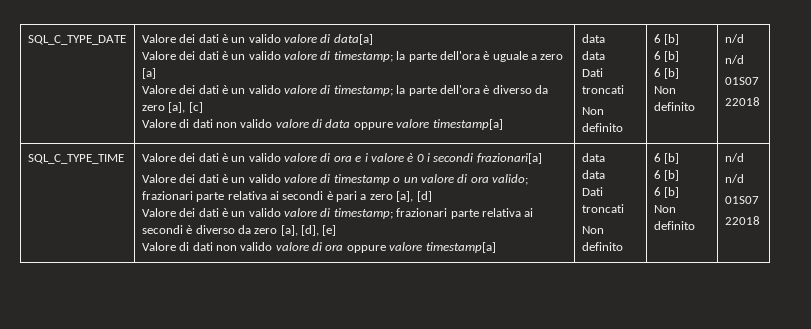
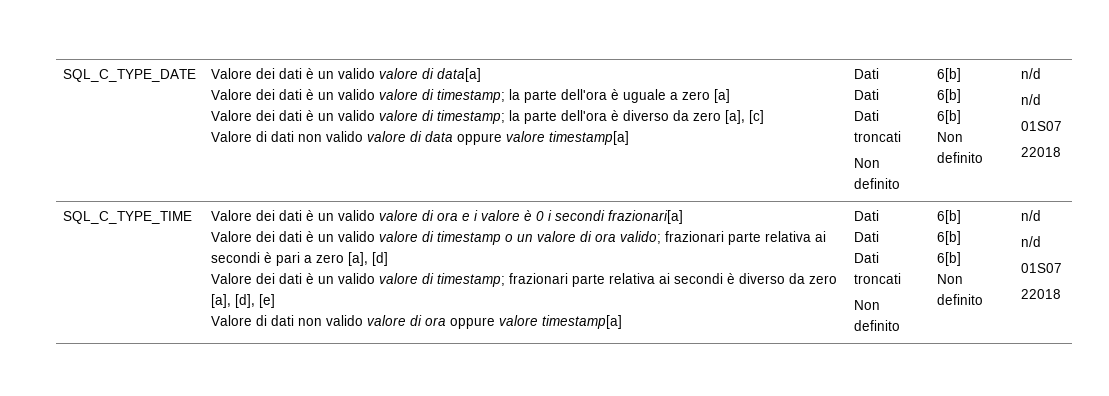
[581,34,605,43] [581,51,605,60] [581,68,603,77] [581,85,624,94] [581,107,604,115] [581,123,623,132] [653,34,680,45] [653,51,680,62] [653,68,680,79] data // data // Dati troncati // Non definito | 6 [b] // 6 [b] // 6 [b] -> [854,68,880,79] [854,89,880,100] [854,110,880,121] [854,131,902,142] [854,158,881,168] [854,178,901,189] [937,68,962,82] [937,89,962,103] [937,110,962,124] Dati // Dati // Dati troncati // Non definito | 6[b] // 6[b] // 6[b]
[581,153,605,162] [581,170,605,179] [581,187,603,196] [581,204,624,213] [581,226,604,234] [581,242,623,251] [653,153,680,164] [653,170,680,181] [653,187,680,198] data // data // Dati troncati // Non definito | 6 [b] // 6 [b] // 6 [b] -> [854,210,880,221] [854,231,880,242] [854,252,880,263] [854,273,902,284] [854,300,881,310] [854,320,901,331] [937,210,962,224] [937,231,962,245] [937,252,962,266] Dati // Dati // Dati troncati // Non definito | 6[b] // 6[b] // 6[b]

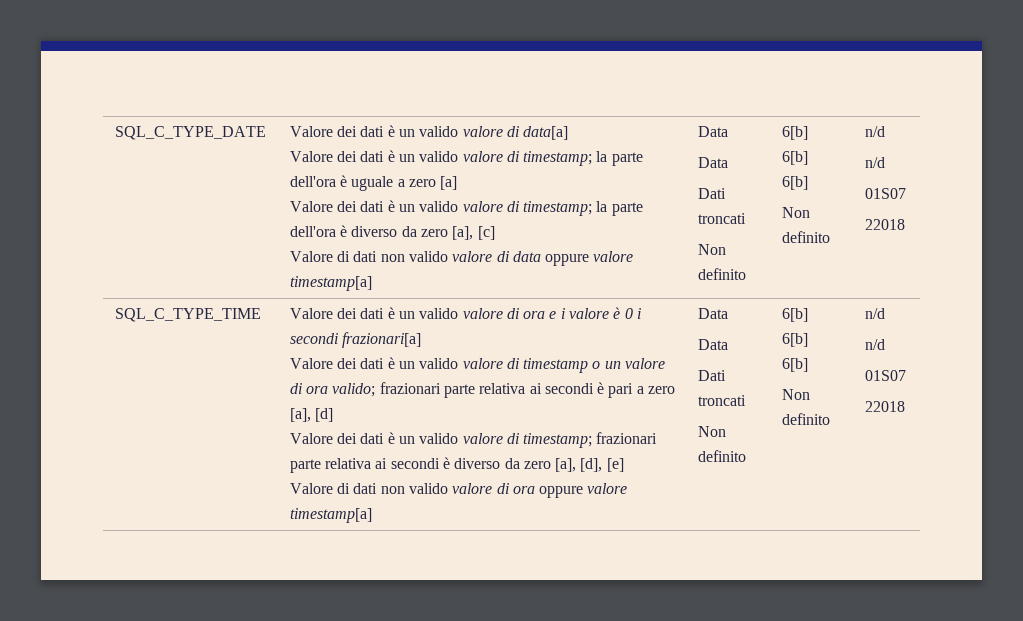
[854,68,880,79] [854,89,880,100] Dati // Dati -> [697,126,728,137] [697,157,728,168] Data // Data
[854,210,880,221] [854,231,880,242] Dati // Dati -> [697,308,728,319] [697,339,728,350] Data // Data

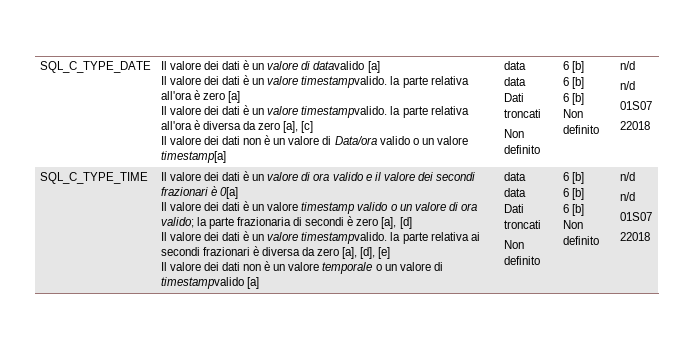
[289,125,569,140] [289,150,643,166] [289,175,405,191] Valore dei dati è un valido valore di data[a] // Valore dei dati è un valido valore di timestamp; la parte dell'ora è uguale a -> [160,60,380,73] [160,75,469,88] [160,90,200,100] Il valore dei dati è un valore di datavalido [a] // Il valore dei dati è un valore timestampvalido. la parte relativa all'ora è
[289,200,643,216] [289,225,495,240] [289,251,634,266] [289,276,372,291] [697,126,728,137] [697,157,728,168] [697,188,726,199] [697,213,746,224] [697,244,726,255] [697,268,746,280] [781,126,808,140] [781,151,808,165] [781,176,808,190] Valore dei dati è un valido valore di timestamp; la parte dell'ora è diverso da zero [a], [c] // Valore di dati non valido valore di data oppure valore timestamp[a] | Data // Data // Dati troncati // Non definito | 6[b] // 6[b] // 6[b] -> [160,105,469,118] [160,120,314,133] [160,135,468,145] [160,151,226,163] [503,61,526,70] [503,77,526,86] [503,93,524,102] [503,109,541,118] [503,129,524,138] [503,145,540,154] [562,61,584,73] [562,77,584,89] [562,93,584,105] Il valore dei dati è un valore timestampvalido. la parte relativa all'ora è diversa da zero [a], [c] // Il valore dei dati non è un valore di Data/ora valido o un valore timestamp[a] | data // data // Dati troncati // Non definito | 6 [b] // 6 [b] // 6 [b]
[289,307,642,319] [289,332,421,348] [289,357,589,373] Valore dei dati è un valido valore di ora e i valore è 0 i secondi frazionari[a] // Valore dei dati è un valido valore di timestamp -> [160,171,476,181] [160,186,238,199] [160,201,389,214] Il valore dei dati è un valore di ora valido e il valore dei secondi frazionari è 0[a] // Il valore dei dati è un valore timestamp valido
[379,382,676,398] [289,408,333,422] [289,432,658,448] [289,457,501,473] frazionari parte relativa ai secondi è pari a zero [a], [d] // Valore dei dati è un valido valore di timestamp; frazionari parte relativa ai secondi è diverso -> [196,216,412,229] [160,231,480,244] [160,246,300,256] la parte frazionaria di secondi è zero [a], [d] // Il valore dei dati è un valore timestampvalido. la parte relativa ai secondi frazionari è diversa
[289,483,628,498] [289,508,372,523] [697,308,728,319] [697,339,728,350] [697,370,726,381] [697,395,746,406] [697,426,726,437] [697,450,746,462] [781,308,808,322] [781,333,808,347] [781,358,808,372] Valore di dati non valido valore di ora oppure valore timestamp[a] | Data // Data // Dati troncati // Non definito | 6[b] // 6[b] // 6[b] -> [160,261,443,274] [160,277,259,289] [503,172,526,181] [503,188,526,197] [503,204,524,213] [503,220,541,229] [503,240,524,249] [503,256,540,265] [562,172,584,184] [562,188,584,200] [562,204,584,216] Il valore dei dati non è un valore temporale o un valore di timestampvalido [a] | data // data // Dati troncati // Non definito | 6 [b] // 6 [b] // 6 [b]

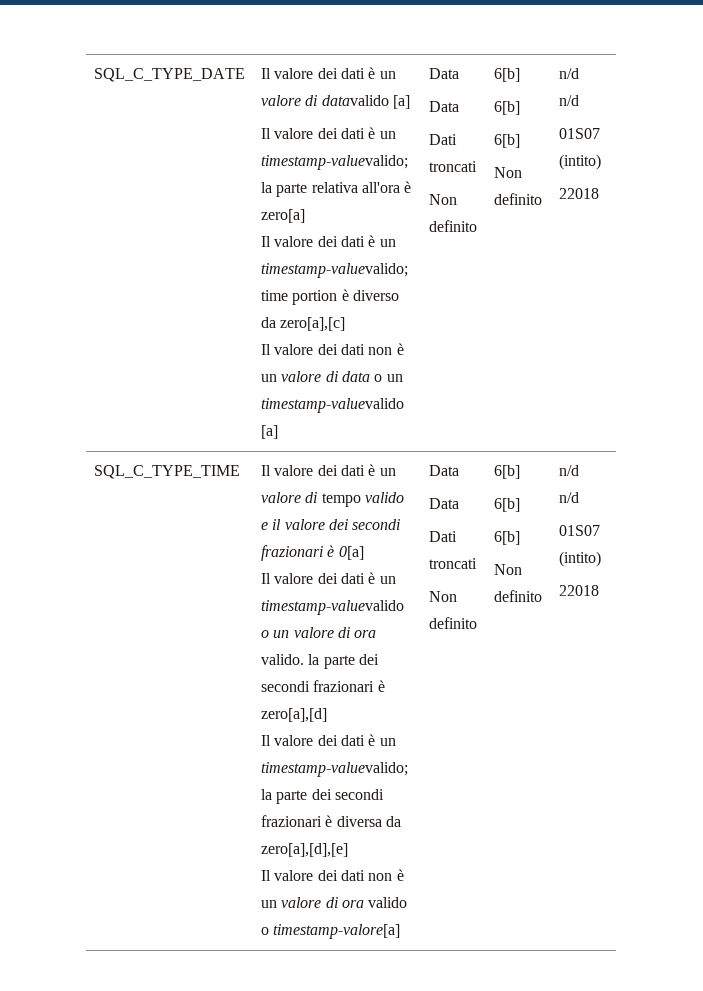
[267,76,469,88] [160,90,240,103] [160,105,469,118] [160,120,314,133] [160,135,468,145] [160,151,226,163] [503,61,526,70] [503,77,526,86] [503,93,524,102] [503,109,541,118] [503,129,524,138] [503,145,540,154] [562,61,584,73] [562,77,584,89] [562,93,584,105] [562,109,583,118] [562,125,599,134] [619,61,635,70] [619,81,635,90] [619,101,652,110] valore timestampvalido. la parte relativa all'ora è zero [a] // Il valore dei dati è un valore timestampvalido. la parte relativa all'ora è diversa da zero [a], [c] // Il valore dei dati non è un valore di Data/ora valido o un valore timestamp[a] | data // data // Dati troncati // Non definito | 6 [b] // 6 [b] // 6 [b] // Non definito | n/d // n/d // 01S07 -> [260,155,408,170] [260,181,412,197] [260,209,305,223] [260,235,396,247] [260,263,408,278] [260,289,399,305] [260,317,346,331] [260,343,404,355] [260,371,403,382] [260,398,404,413] [260,425,278,439] [428,68,459,79] [428,101,459,112] [428,134,457,145] [428,161,477,172] [428,194,457,205] [428,220,477,232] [493,68,520,82] [493,101,520,115] [493,134,520,148] [493,167,522,178] [493,193,542,205] [558,68,579,79] [558,95,579,106] [558,128,600,139] [558,154,601,170] timestamp-valuevalido; la parte relativa all'ora è zero[a] // Il valore dei dati è un timestamp-valuevalido; time portion è diverso da zero[a],[c] // Il valore dei dati non è un valore di data o un timestamp-valuevalido [a] | Data // Data // Dati troncati // Non definito | 6[b] // 6[b] // 6[b] // Non definito | n/d // n/d // 01S07 (intito)
[313,173,330,181] ora -> [321,493,361,507] tempo
[267,202,389,214] valore timestamp valido -> [260,600,404,615] timestamp-valuevalido
[160,216,412,229] [160,231,480,244] valido; la parte frazionaria di secondi è zero [a], [d] // Il valore dei dati è un valore timestampvalido. la parte relativa ai -> [260,654,379,669] [260,680,385,692] [260,708,327,722] [260,734,396,746] [260,762,408,777] [260,789,332,804] valido. la parte dei secondi frazionari è zero[a],[d] // Il valore dei dati è un timestamp-valuevalido; la parte dei
[317,247,391,259] [160,261,443,274] [160,277,259,289] [503,172,526,181] [503,188,526,197] [503,204,524,213] [503,220,541,229] [503,240,524,249] [503,256,540,265] [562,172,584,184] [562,188,584,200] [562,204,584,216] [562,220,583,229] [562,236,599,245] [619,172,635,181] [619,192,635,201] [619,212,652,221] zero [a], [d], [e] // Il valore dei dati non è un valore temporale o un valore di timestampvalido [a] | data // data // Dati troncati // Non definito | 6 [b] // 6 [b] // 6 [b] // Non definito | n/d // n/d // 01S07 -> [260,843,348,857] [260,869,404,881] [260,897,408,908] [260,924,401,939] [428,465,459,476] [428,498,459,509] [428,531,457,542] [428,558,477,569] [428,591,457,602] [428,617,477,629] [493,465,520,479] [493,498,520,512] [493,531,520,545] [493,564,522,575] [493,590,542,602] [558,465,579,476] [558,492,579,503] [558,525,600,536] [558,551,601,567] zero[a],[d],[e] // Il valore dei dati non è un valore di ora valido o timestamp-valore[a] | Data // Data // Dati troncati // Non definito | 6[b] // 6[b] // 6[b] // Non definito | n/d // n/d // 01S07 (intito)

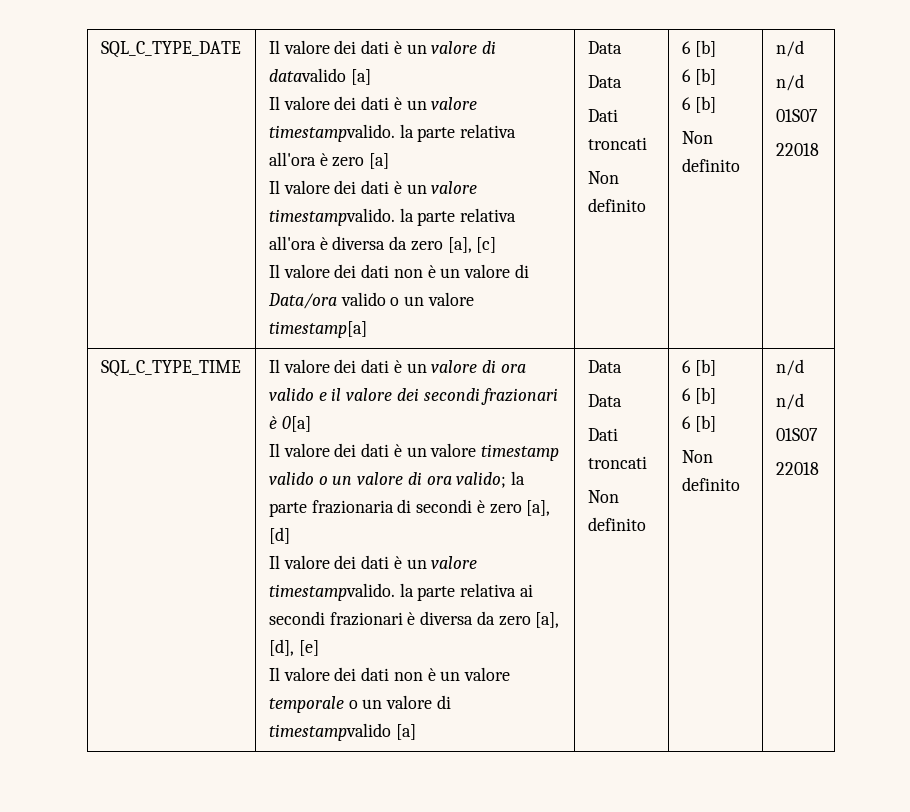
[260,155,408,170] [260,181,412,197] [260,209,305,223] [260,235,396,247] [260,263,408,278] [260,289,399,305] [260,317,346,331] [260,343,404,355] [260,371,403,382] [260,398,404,413] [260,425,278,439] [428,68,459,79] [428,101,459,112] [428,134,457,145] [428,161,477,172] [428,194,457,205] [428,220,477,232] [493,68,520,82] [493,101,520,115] [493,134,520,148] [493,167,522,178] [493,193,542,205] [558,68,579,79] [558,95,579,106] [558,128,600,139] [558,154,601,170] timestamp-valuevalido; la parte relativa all'ora è zero[a] // Il valore dei dati è un timestamp-valuevalido; time portion è diverso da zero[a],[c] // Il valore dei dati non è un valore di data o un timestamp-valuevalido [a] | Data // Data // Dati troncati // Non definito | 6[b] // 6[b] // 6[b] // Non definito | n/d // n/d // 01S07 (intito) -> [431,97,478,110] [268,124,517,142] [268,152,390,169] [268,180,478,194] [268,208,517,226] [268,236,497,253] [268,264,529,278] [267,292,474,309] [268,321,367,338] [587,41,622,54] [587,75,622,88] [587,109,618,122] [587,137,647,150] [587,171,619,184] [587,198,646,212] [681,40,716,57] [681,68,716,85] [681,96,716,113] [681,131,713,144] [681,158,740,172] [775,40,804,57] [775,74,804,91] [775,109,818,122] valore timestampvalido. la parte relativa all'ora è zero [a] // Il valore dei dati è un valore timestampvalido. la parte relativa all'ora è diversa da zero [a], [c] // Il valore dei dati non è un valore di Data/ora valido o un valore timestamp[a] | Data // Data // Dati troncati // Non definito | 6 [b] // 6 [b] // 6 [b] // Non definito | n/d // n/d // 01S07
[321,493,361,507] tempo -> [500,364,526,373] ora
[260,600,404,615] timestamp-valuevalido -> [430,443,559,461] [268,472,314,485] valore timestamp valido
[260,654,379,669] [260,680,385,692] [260,708,327,722] [260,734,396,746] [260,762,408,777] [260,789,332,804] valido. la parte dei secondi frazionari è zero[a],[d] // Il valore dei dati è un timestamp-valuevalido; la parte dei -> [456,471,525,488] [268,499,551,517] [268,527,290,544] [268,555,478,569] [268,583,533,601] valido; la parte frazionaria di secondi è zero [a], [d] // Il valore dei dati è un valore timestampvalido. la parte relativa ai
[260,843,348,857] [260,869,404,881] [260,897,408,908] [260,924,401,939] [428,465,459,476] [428,498,459,509] [428,531,457,542] [428,558,477,569] [428,591,457,602] [428,617,477,629] [493,465,520,479] [493,498,520,512] [493,531,520,545] [493,564,522,575] [493,590,542,602] [558,465,579,476] [558,492,579,503] [558,525,600,536] [558,551,601,567] zero[a],[d],[e] // Il valore dei dati non è un valore di ora valido o timestamp-valore[a] | Data // Data // Dati troncati // Non definito | 6[b] // 6[b] // 6[b] // Non definito | n/d // n/d // 01S07 (intito) -> [498,612,560,628] [268,639,319,656] [268,667,510,681] [268,695,451,713] [268,723,416,741] [587,360,622,373] [587,394,622,407] [587,428,618,441] [587,456,647,469] [587,490,619,503] [587,517,646,531] [681,359,716,376] [681,387,716,404] [681,415,716,432] [681,450,713,463] [681,477,740,491] [775,359,804,376] [775,393,804,410] [775,428,818,441] zero [a], [d], [e] // Il valore dei dati non è un valore temporale o un valore di timestampvalido [a] | Data // Data // Dati troncati // Non definito | 6 [b] // 6 [b] // 6 [b] // Non definito | n/d // n/d // 01S07

